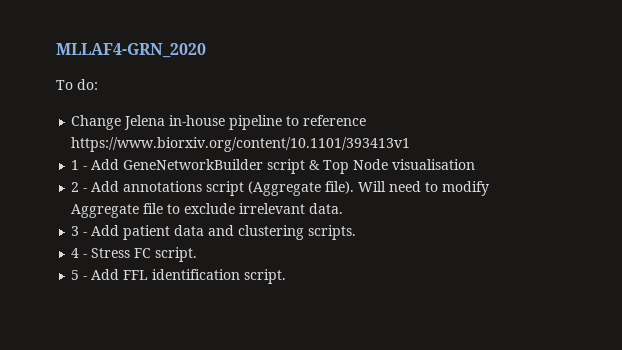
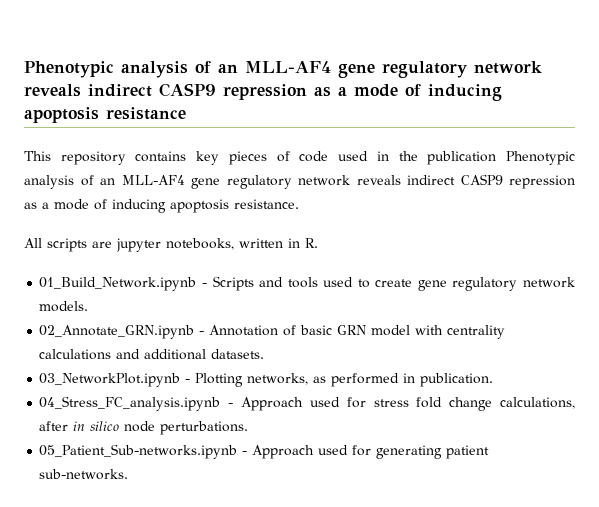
[56,43,206,58] [56,79,98,90] [71,115,367,130] [71,137,411,152] [71,159,476,174] [71,181,490,196] [71,203,344,218] [71,225,357,240] [71,247,198,262] [71,269,287,284] MLLAF4-GRN_2020 // To do: // Change Jelena in-house pipeline to reference https://www.biorxiv.org/content/10.1101/393413v1 // 1 - Add GeneNetworkBuilder script & Top Node visualisation // 2 - Add annotations script (Aggregate file). Will need to modify Aggregate file to exclude irrelevant data. // 3 - Add patient data and clustering scripts. // 4 - Stress FC script. // 5 - Add FFL identification script. -> [24,61,542,78] [24,83,502,101] [24,107,186,123] [24,151,576,165] [24,174,575,189] [24,199,299,213] [24,238,318,252] [39,276,575,291] [39,301,89,312] [39,325,506,339] [39,349,265,360] [39,373,494,387] [39,396,575,411] [39,421,249,435] [39,444,490,459] [39,469,129,480] Phenotypic analysis of an MLL-AF4 gene regulatory network reveals indirect CASP9 repression as a mode of inducing apoptosis resistance // This repository contains key pieces of code used in the publication Phenotypic analysis of an MLL-AF4 gene regulatory network reveals indirect CASP9 repression as a mode of inducing apoptosis resistance. // All scripts are jupyter notebooks, written in R. // 01_Build_Network.ipynb - Scripts and tools used to create gene regulatory network models. // 02_Annotate_GRN.ipynb - Annotation of basic GRN model with centrality calculations and additional datasets. // 03_NetworkPlot.ipynb - Plotting networks, as performed in publication. // 04_Stress_FC_analysis.ipynb - Approach used for stress fold change calculations, after in silico node perturbations. // 05_Patient_Sub-networks.ipynb - Approach used for generating patient sub-networks.

